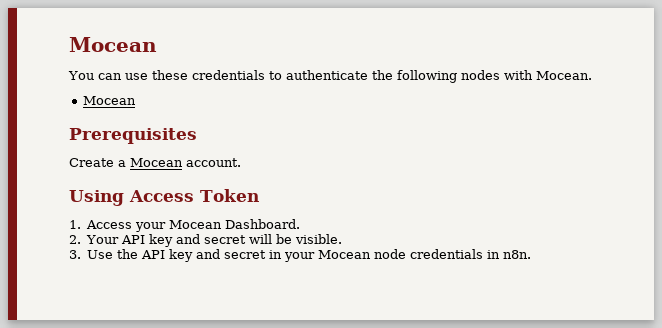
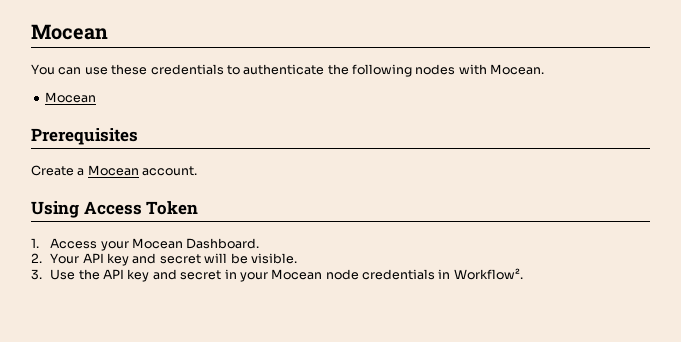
[503,250,532,259] n8n. -> [453,268,523,280] Workflow².

